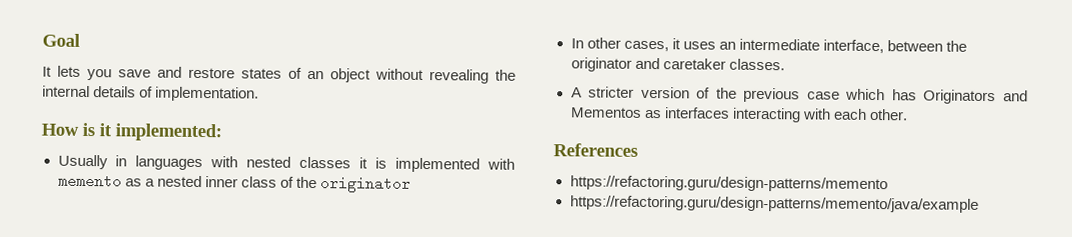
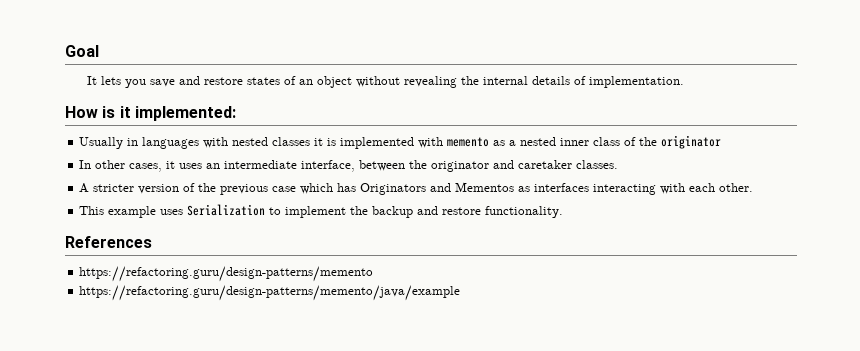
(908, 114) none -> [79,204,564,218] // This example uses Serialization to implement the backup and restore functionality.

